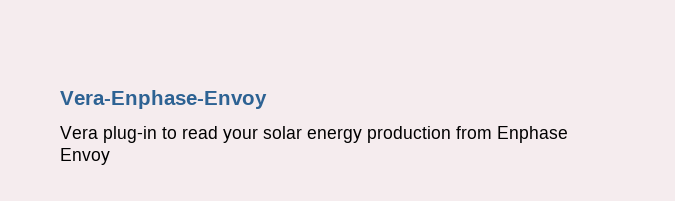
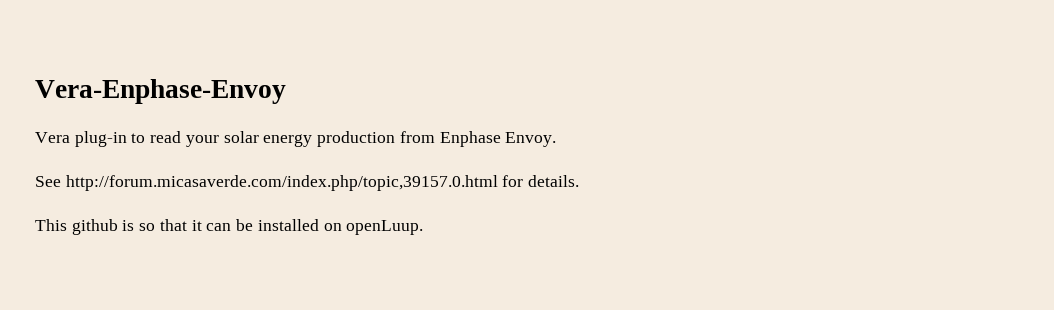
[60,148,110,165] Envoy -> [505,132,557,147] [35,175,580,191] [35,219,424,235] Envoy. // See http://forum.micasaverde.com/index.php/topic,39157.0.html for details. // This github is so that it can be installed on openLuup.

